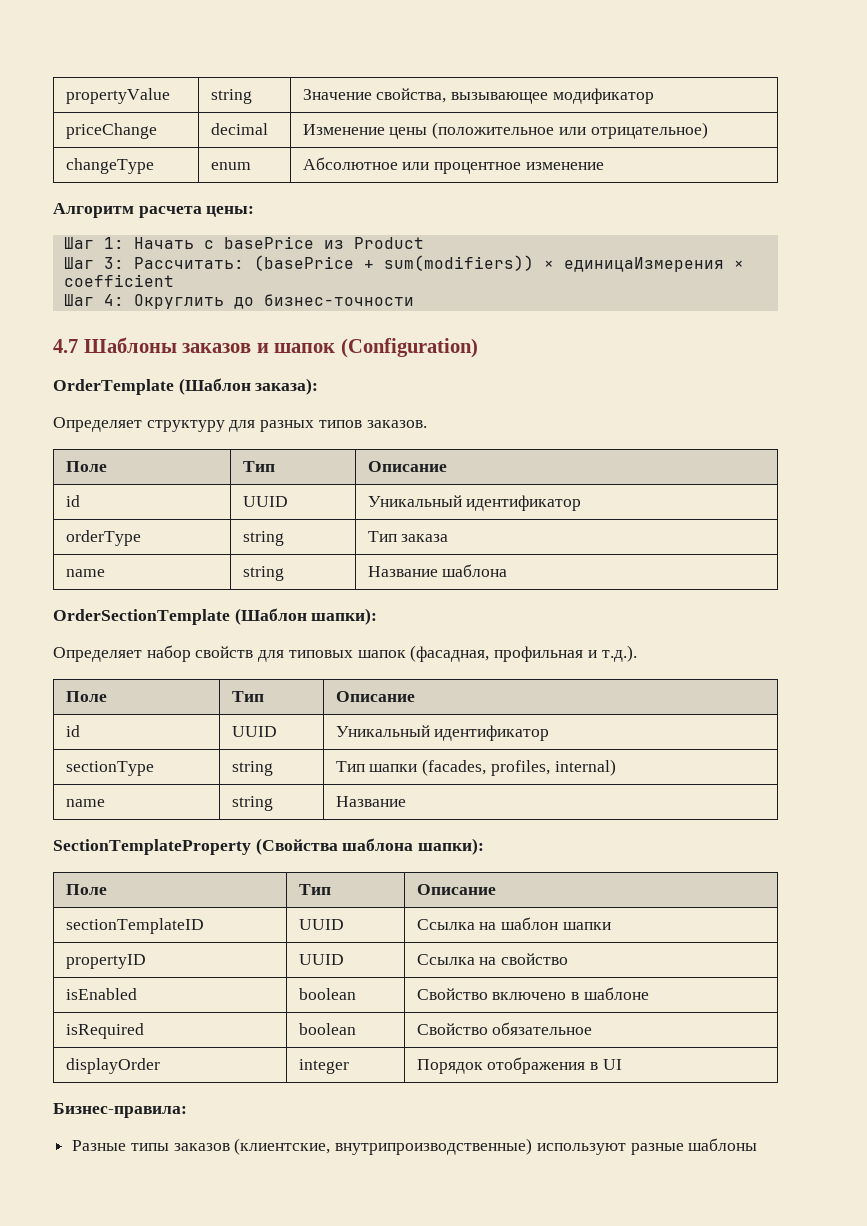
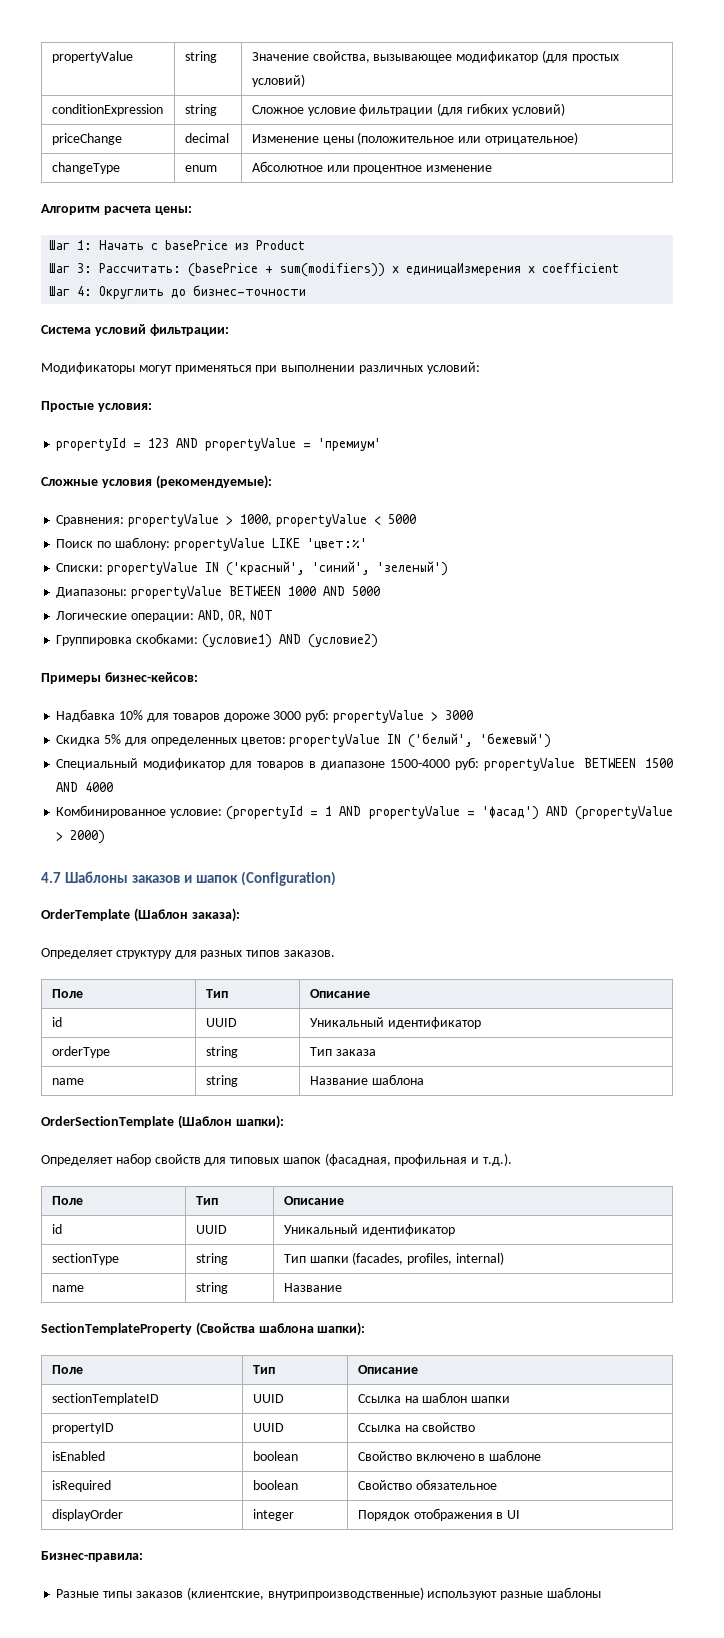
(654, 96) none -> [541,50,619,63] [251,74,305,87] [51,104,163,116] [184,104,217,116] [251,103,565,116] (для простых условий) // conditionExpression | string | Сложное условие фильтрации (для гибких условий)
(414, 300) none -> [41,324,229,336] [41,362,480,374] [41,401,152,412] [56,438,382,451] [41,475,272,489] [56,514,416,527] [56,537,367,551] [56,561,449,576] [56,586,381,599] [56,610,273,622] [56,633,378,648] [41,672,198,684] [56,709,473,723] [56,733,552,748] [56,757,673,771] [56,782,114,792] [56,805,674,820] [56,830,106,844] // Система условий фильтрации: // Модификаторы могут применяться при выполнении различных условий: // Простые условия: // propertyId = 123 AND propertyValue = 'премиум' // Сложные условия (рекомендуемые): // Сравнения: propertyValue > 1000, propertyValue < 5000 // Поиск по шаблону: propertyValue LIKE 'цвет:%' // Списки: propertyValue IN ('красный', 'синий', 'зеленый') // Диапазоны: propertyValue BETWEEN 1000 AND 5000 // Логические операции: AND, OR, NOT // Группировка скобками: (условие1) AND (условие2) // Примеры бизнес-кейсов: // Надбавка 10% для товаров дороже 3000 руб: propertyValue > 3000 // Скидка 5% для определенных цветов: propertyValue IN ('белый', 'бежевый') // Специальный модификатор для товаров в диапазоне 1500-4000 руб: propertyValue BETWEEN 1500 AND 4000 // Комбинированное условие: (propertyId = 1 AND propertyValue = 'фасад') AND (propertyValue > 2000)

